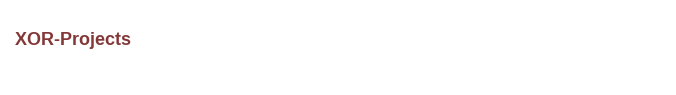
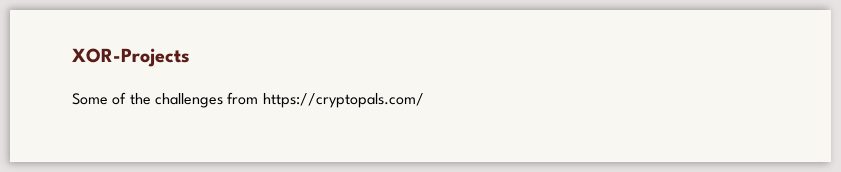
(131, 40) none -> [72,92,424,108] // Some of the challenges from https://cryptopals.com/

